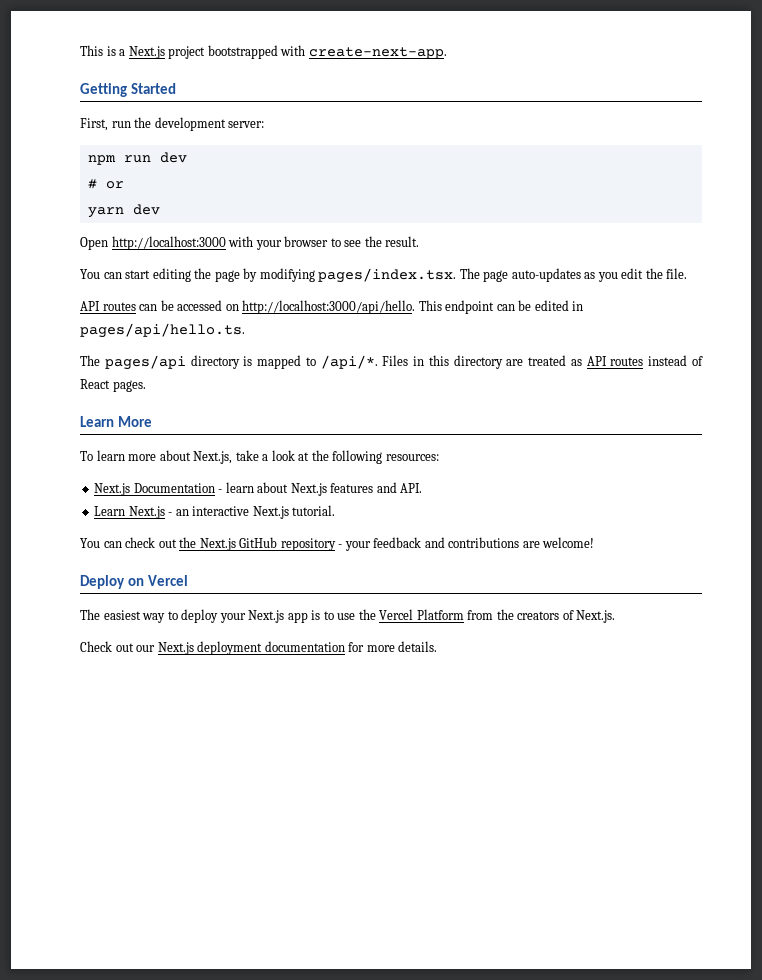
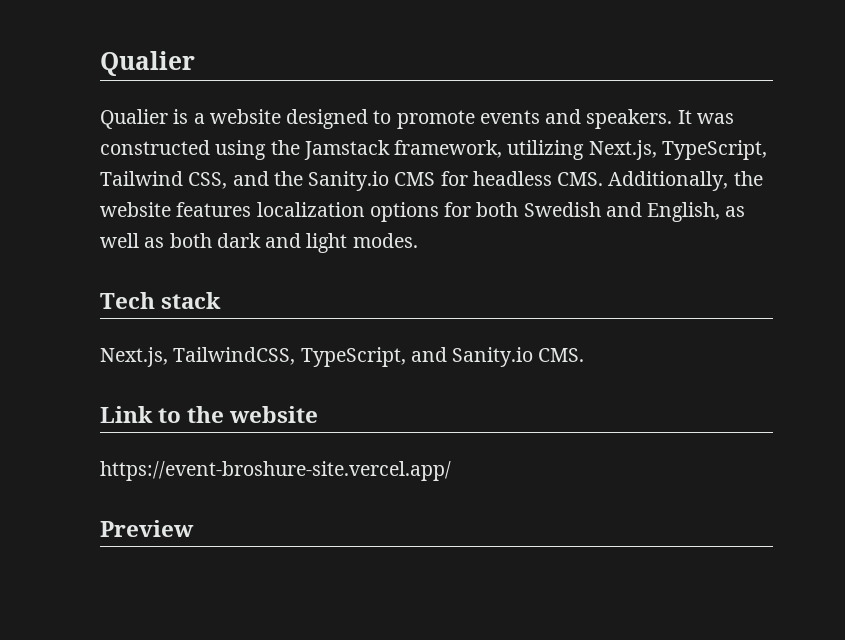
[80,45,447,59] [80,83,177,97] [80,117,265,131] [87,152,187,165] [87,179,124,189] [87,204,160,218] [80,236,420,250] [80,268,688,283] [80,300,584,314] [80,323,245,338] [80,355,703,370] [80,379,146,392] [80,416,153,427] [80,450,439,464] [94,482,423,496] [94,505,336,519] [80,537,595,551] [80,575,189,589] [80,609,616,623] [80,641,438,655] This is a Next.js project bootstrapped with create-next-app. // Getting Started // First, run the development server: // npm run dev // # or // yarn dev // Open http://localhost:3000 with your browser to see the result. // You can start editing the page by modifying pages/index.tsx. The page auto-updates as you edit the file. // API routes can be accessed on http://localhost:3000/api/hello. This endpoint can be edited in pages/api/hello.ts. // The pages/api directory is mapped to /api/*. Files in this directory are treated as API routes instead of React pages. // Learn More // To learn more about Next.js, take a look at the following resources: // Next.js Documentation - learn about Next.js features and API. // Learn Next.js - an interactive Next.js tutorial. // You can check out the Next.js GitHub repository - your feedback and contributions are welcome! // Deploy on Vercel // The easiest way to deploy your Next.js app is to use the Vercel Platform from the creators of Next.js. // Check out our Next.js deployment documentation for more details. -> [100,51,195,76] [100,109,734,129] [100,140,767,160] [100,171,763,191] [100,202,746,222] [100,233,418,253] [100,292,222,309] [100,347,585,367] [100,406,319,423] [100,461,451,481] [100,520,194,537] Qualier // Qualier is a website designed to promote events and speakers. It was constructed using the Jamstack framework, utilizing Next.js, TypeScript, Tailwind CSS, and the Sanity.io CMS for headless CMS. Additionally, the website features localization options for both Swedish and English, as well as both dark and light modes. // Tech stack // Next.js, TailwindCSS, TypeScript, and Sanity.io CMS. // Link to the website // https://event-broshure-site.vercel.app/ // Preview

